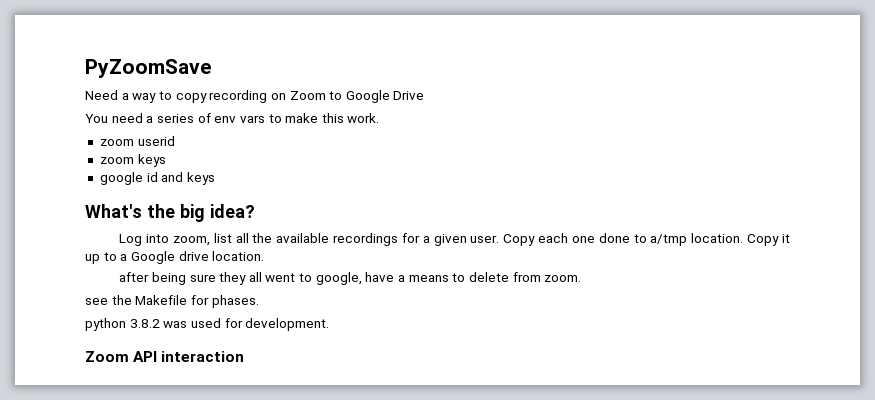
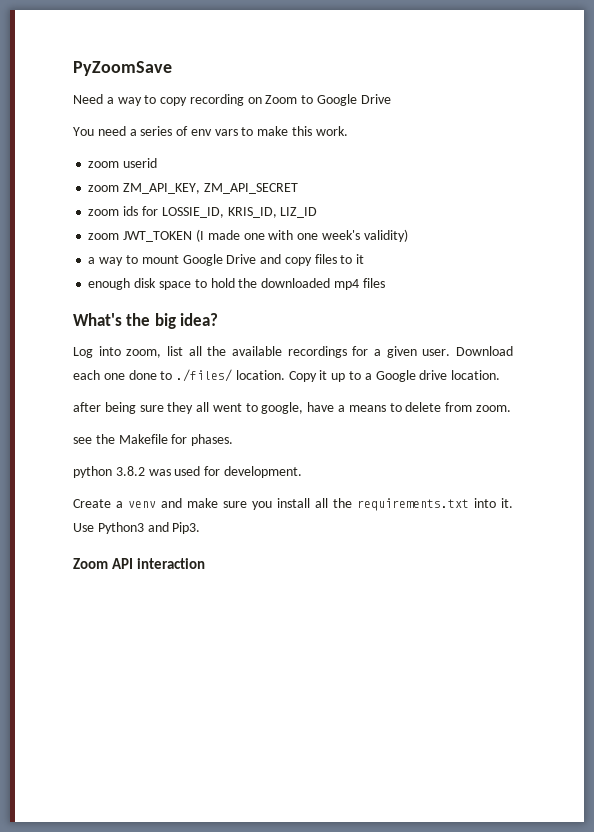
[137,154,166,167] [99,172,215,185] keys // google id and keys -> [123,183,298,194] [88,206,318,218] [88,229,408,242] [88,254,365,266] [88,278,385,290] ZM_API_KEY, ZM_API_SECRET // zoom ids for LOSSIE_ID, KRIS_ID, LIZ_ID // zoom JWT_TOKEN (I made one with one week's validity) // a way to mount Google Drive and copy files to it // enough disk space to hold the downloaded mp4 files
[503,234,536,246] Copy -> [456,346,513,356] Download
[650,234,688,246] a/tmp -> [176,369,233,382] ./files/
(330, 324) none -> [73,498,513,511] [73,522,201,534] // Create a venv and make sure you install all the requirements.txt into it. Use Python3 and Pip3.

